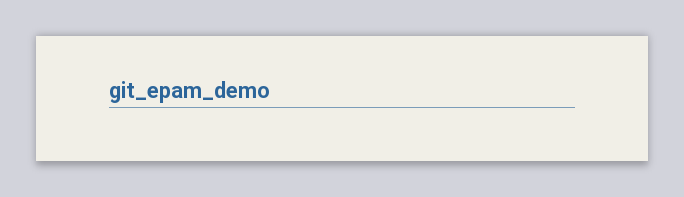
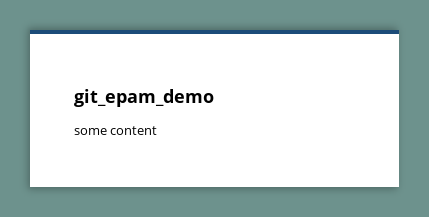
(270, 92) none -> [74,126,158,135] // some content

